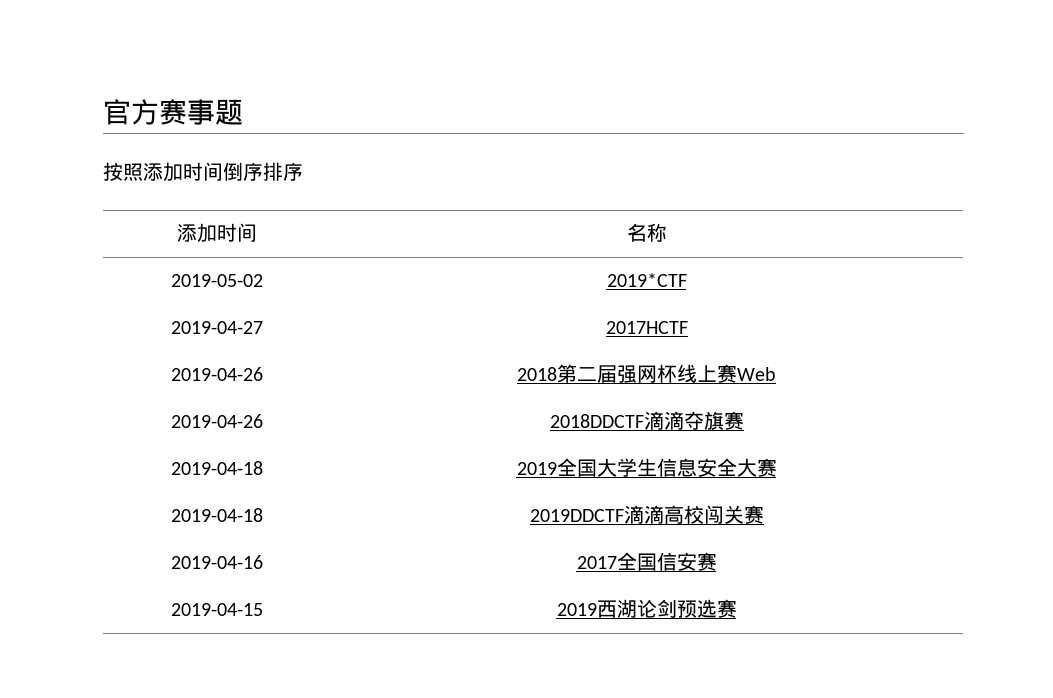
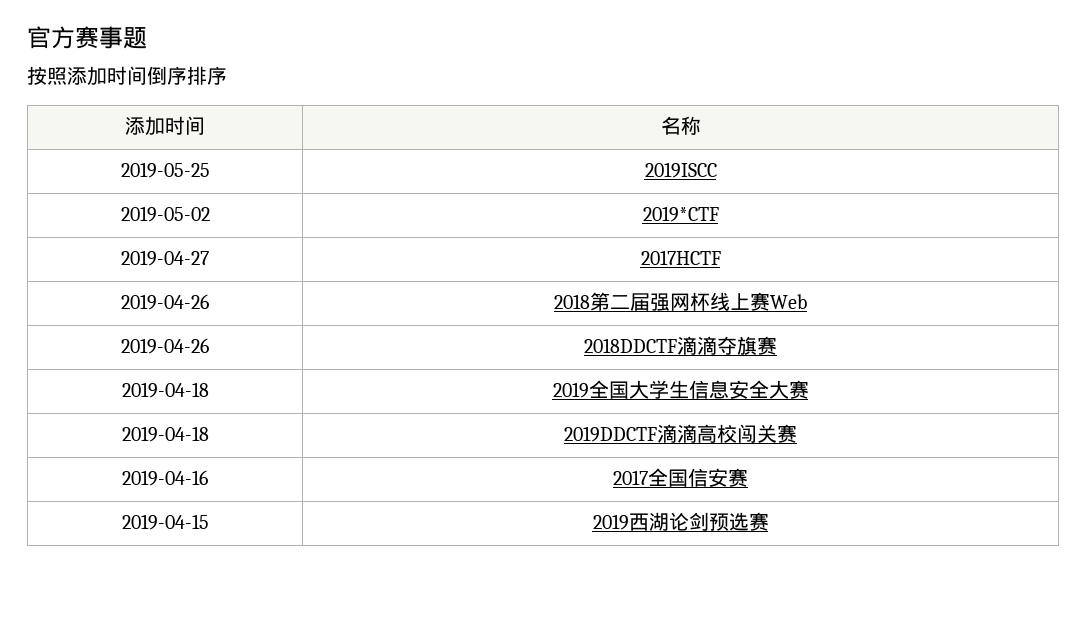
(667, 232) none -> [120,162,210,178] [644,162,717,178] // 2019-05-25 | 2019ISCC

